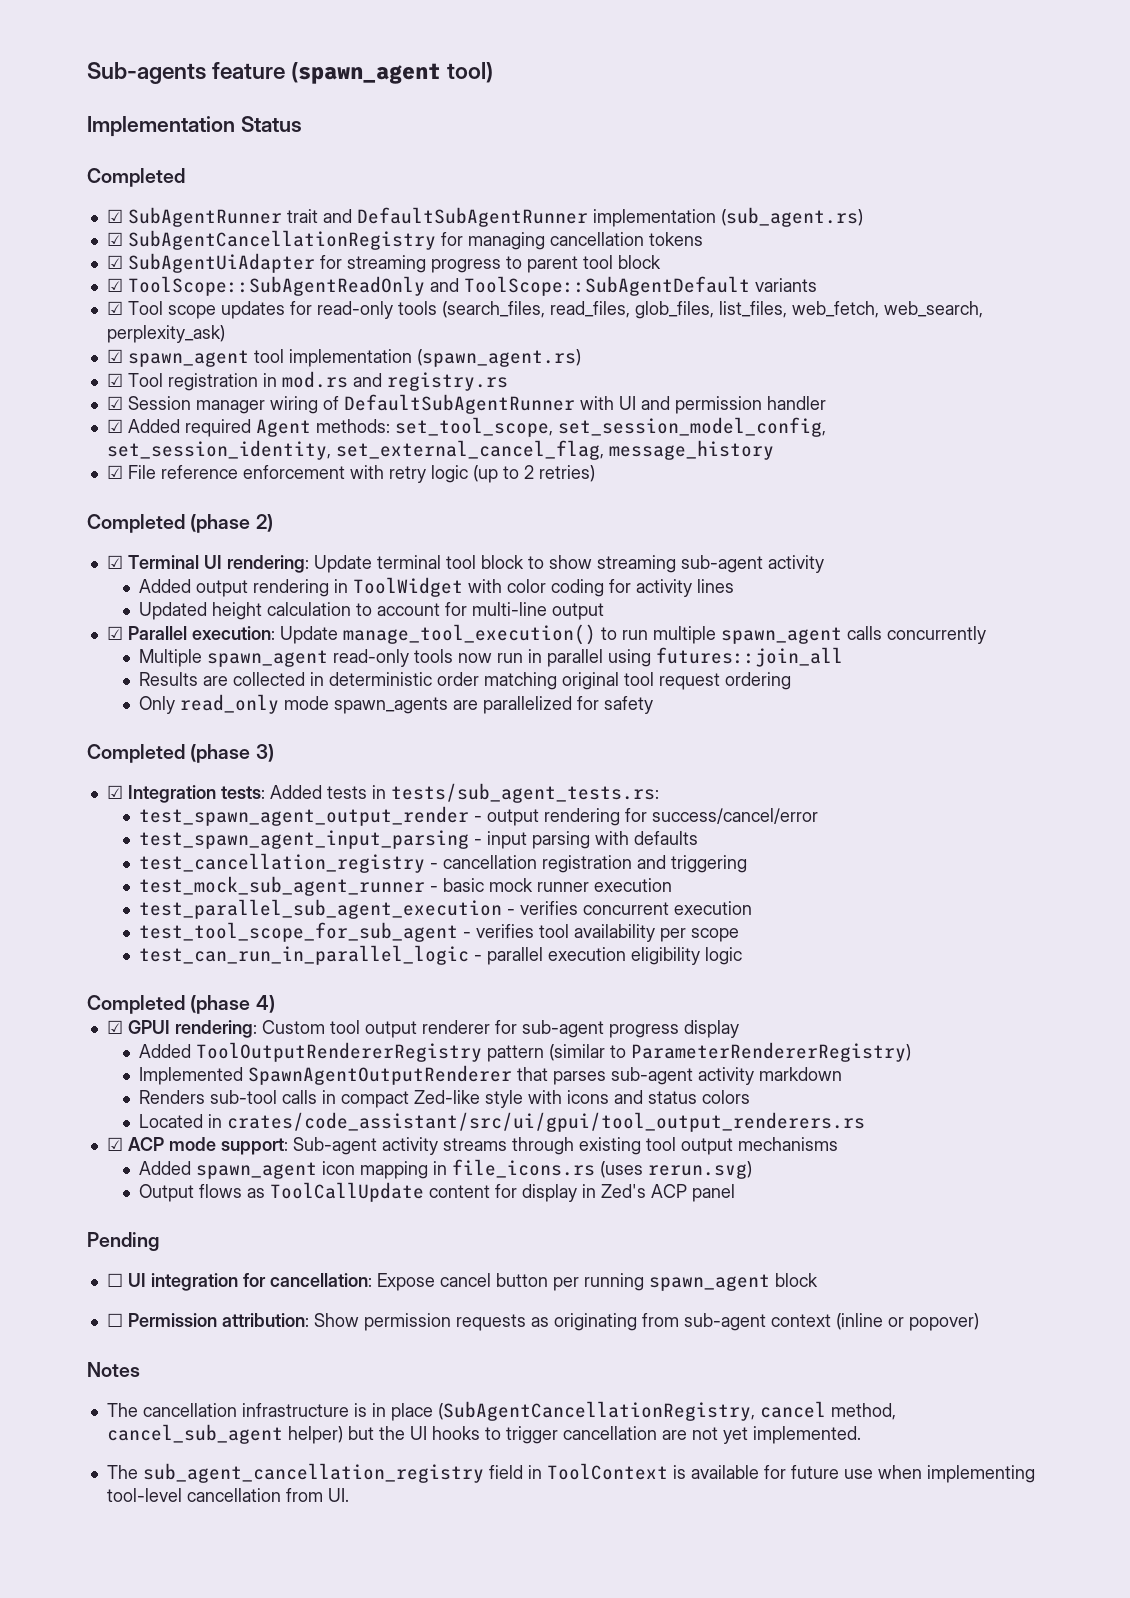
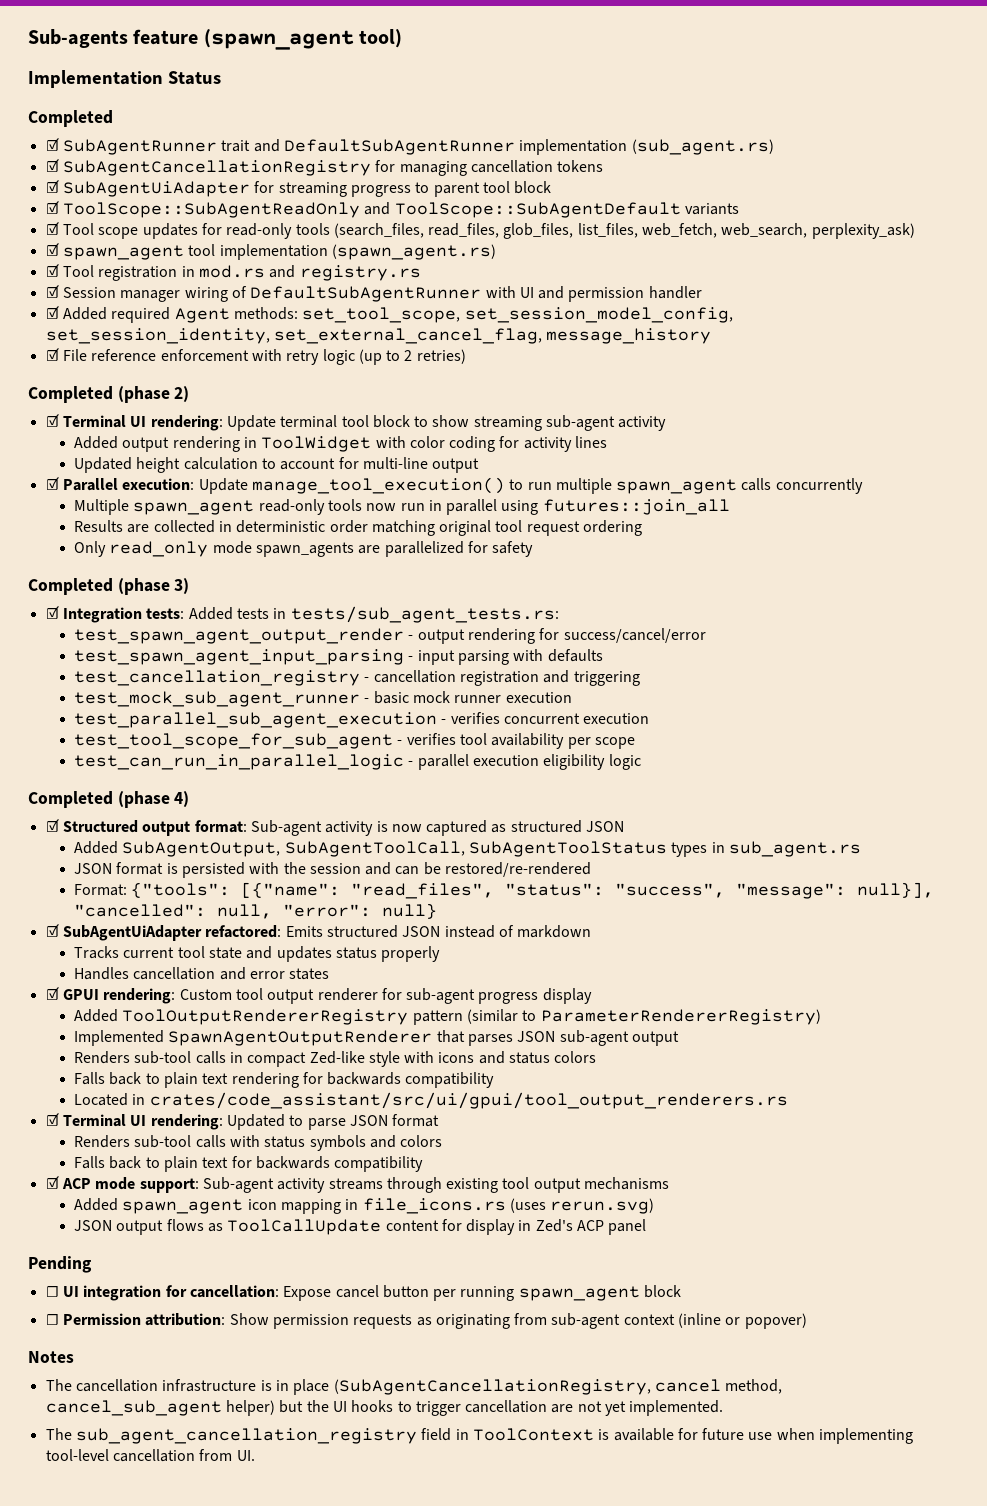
(275, 1004) none -> [45,819,625,836] [73,841,861,857] [73,862,592,878] [73,882,935,899] [73,903,437,919] [45,924,592,941] [73,946,441,962] [73,967,330,980] // ☑ Structured output format: Sub-agent activity is now captured as structured JSON // Added SubAgentOutput, SubAgentToolCall, SubAgentToolStatus types in sub_agent.rs // JSON format is persisted with the session and can be restored/re-rendered // Format: {"tools": [{"name": "read_files", "status": "success", "message": null}], "cancelled": null, "error": null} // ☑ SubAgentUiAdapter refactored: Emits structured JSON instead of markdown // Tracks current tool state and updates status properly // Handles cancellation and error states
[610,1067,842,1085] sub-agent activity markdown -> [517,1030,679,1046] JSON sub-agent output
[138,1112,865,1132] Located in crates/code_assistant/src/ui/gpui/tool_output_renderers.rs -> [73,1072,495,1088] [73,1092,788,1109] [45,1113,440,1130] [73,1135,443,1151] [73,1156,424,1172] Falls back to plain text rendering for backwards compatibility // Located in crates/code_assistant/src/ui/gpui/tool_output_renderers.rs // ☑ Terminal UI rendering: Updated to parse JSON format // Renders sub-tool calls with status symbols and colors // Falls back to plain text for backwards compatibility
[138,1184,194,1202] Output -> [73,1220,164,1235] JSON output

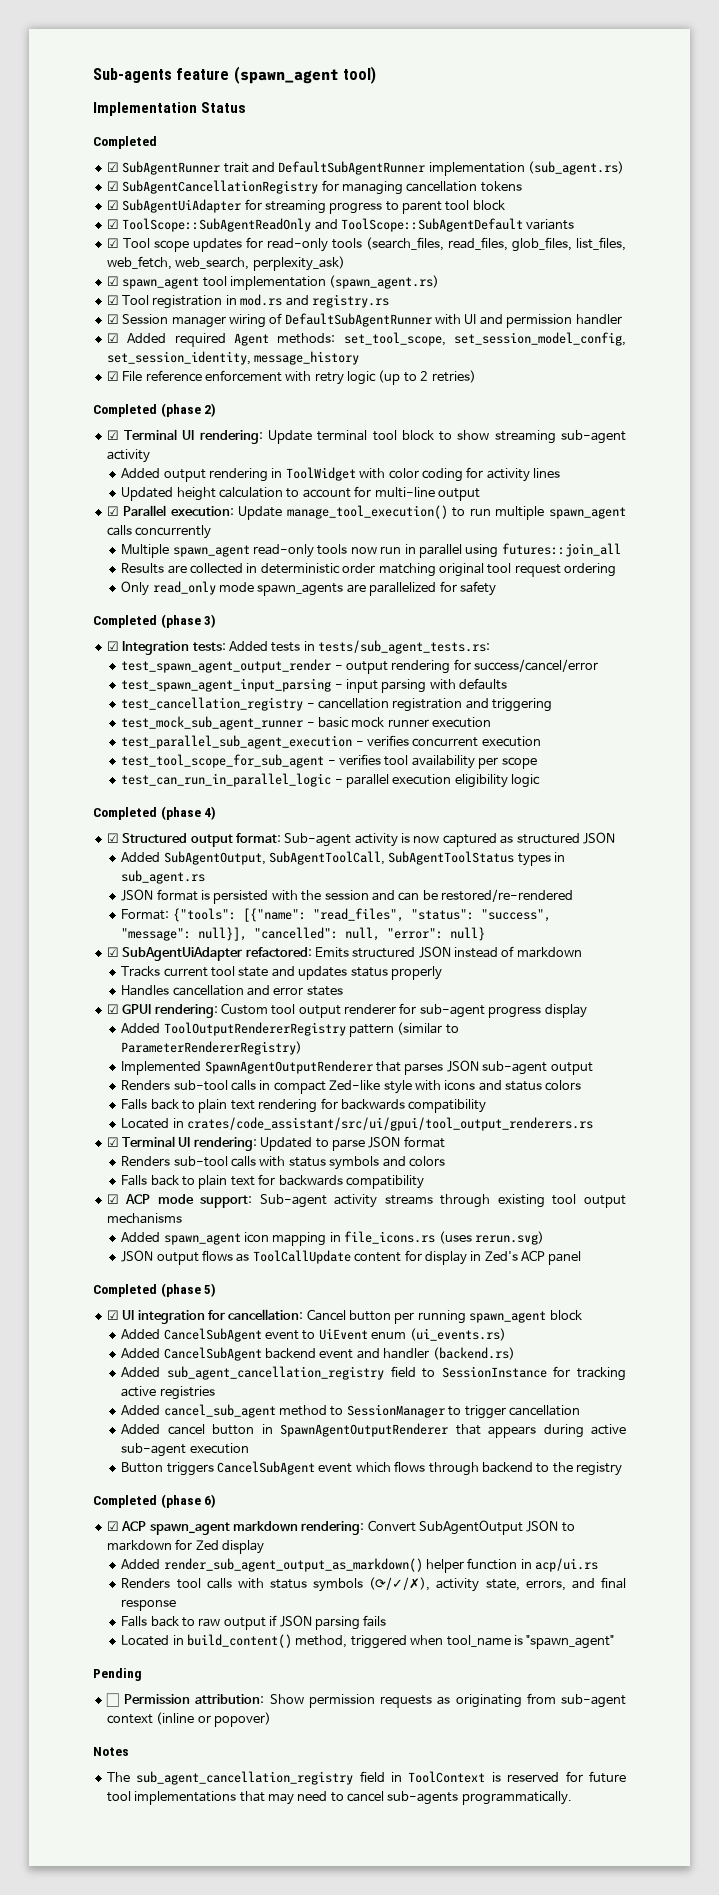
[273,328,542,344] set_external_cancel_flag, -> (251, 358) none
[28,1256,92,1273] [45,1286,59,1297] Pending // ☐ -> [93,1283,217,1297] [106,1310,119,1320] Completed (phase 5) // ☑
[283,1285,379,1301] Expose cancel -> [306,1309,346,1321] Cancel
(682, 1291) none -> [121,1328,506,1342] [121,1347,515,1361] [121,1366,626,1381] [121,1386,215,1400] [121,1404,580,1419] [121,1423,626,1438] [121,1443,249,1457] [121,1461,623,1476] [93,1494,217,1508] [106,1520,575,1535] [106,1539,264,1554] [121,1558,599,1573] [121,1577,626,1592] [121,1599,177,1611] [121,1615,387,1630] [121,1634,615,1649] [93,1668,142,1681] // Added CancelSubAgent event to UiEvent enum (ui_events.rs) // Added CancelSubAgent backend event and handler (backend.rs) // Added sub_agent_cancellation_registry field to SessionInstance for tracking active registries // Added cancel_sub_agent method to SessionManager to trigger cancellation // Added cancel button in SpawnAgentOutputRenderer that appears during active sub-agent execution // Button triggers CancelSubAgent event which flows through backend to the registry // Completed (phase 6) // ☑ ACP spawn_agent markdown rendering: Convert SubAgentOutput JSON to markdown for Zed display // Added render_sub_agent_output_as_markdown() helper function in acp/ui.rs // Renders tool calls with status symbols (⟳/✓/✗), activity state, errors, and final response // Falls back to raw output if JSON parsing fails // Located in build_content() method, triggered when tool_name is "spawn_agent" // Pending
[45,1379,783,1395] [45,1400,724,1416] // The cancellation infrastructure is in place (SubAgentCancellationRegistry, cancel method, cancel_sub_agent helper) but the UI hooks to trigger cancellation are not yet implemented. -> (129, 1751) none
[613,1428,674,1441] available -> [507,1772,560,1782] reserved
[748,1428,914,1444] [45,1449,255,1462] use when implementing tool-level cancellation from UI. -> [106,1791,572,1805] tool implementations that may need to cancel sub-agents programmatically.

